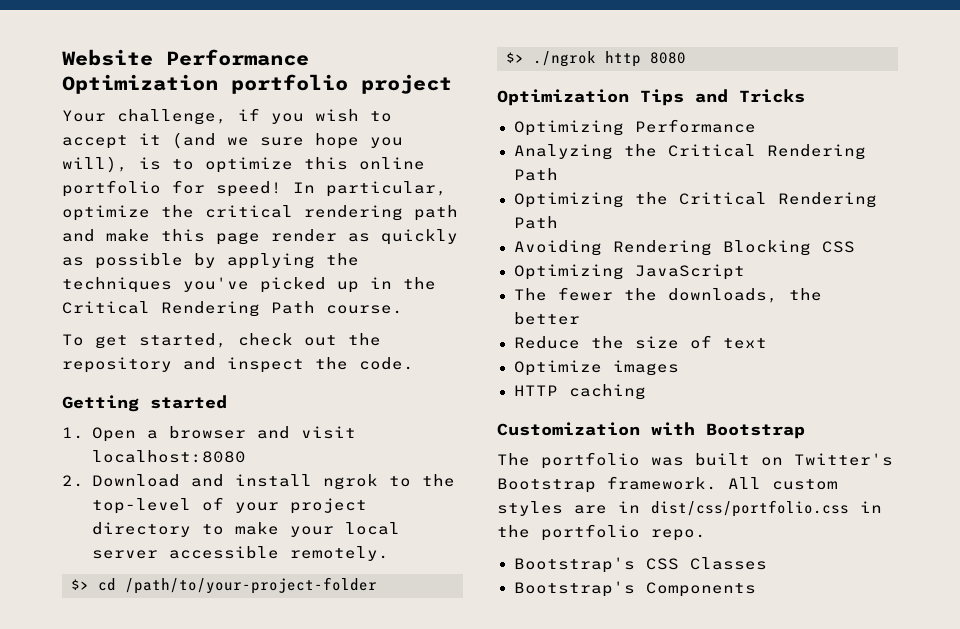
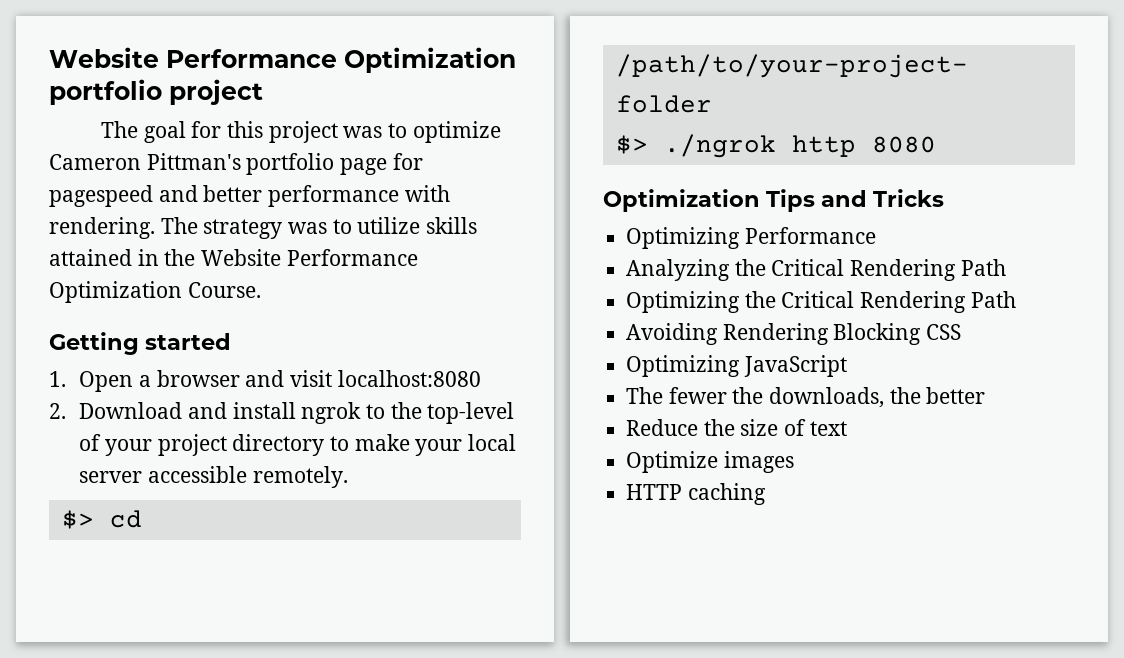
[62,108,392,125] [62,132,403,149] [62,156,425,173] [62,180,447,197] [62,205,458,221] [62,229,458,245] [62,253,359,269] [62,277,436,293] [62,301,403,317] [62,333,381,349] [62,357,414,373] Your challenge, if you wish to accept it (and we sure hope you will), is to optimize this online portfolio for speed! In particular, optimize the critical rendering path and make this page render as quickly as possible by applying the techniques you've picked up in the Critical Rendering Path course. // To get started, check out the repository and inspect the code. -> [101,121,501,143] [49,153,423,175] [49,185,450,207] [49,217,478,239] [49,249,418,266] [49,281,261,303] The goal for this project was to optimize Cameron Pittman's portfolio page for pagespeed and better performance with rendering. The strategy was to utilize skills attained in the Website Performance Optimization Course.
[497,422,805,439] [497,452,893,469] [497,476,838,493] [497,500,882,517] [497,524,706,541] [513,557,767,573] [513,581,756,597] // Customization with Bootstrap // The portfolio was built on Twitter's Bootstrap framework. All custom styles are in dist/css/portfolio.css in the portfolio repo. // Bootstrap's CSS Classes // Bootstrap's Components -> (766, 494) none

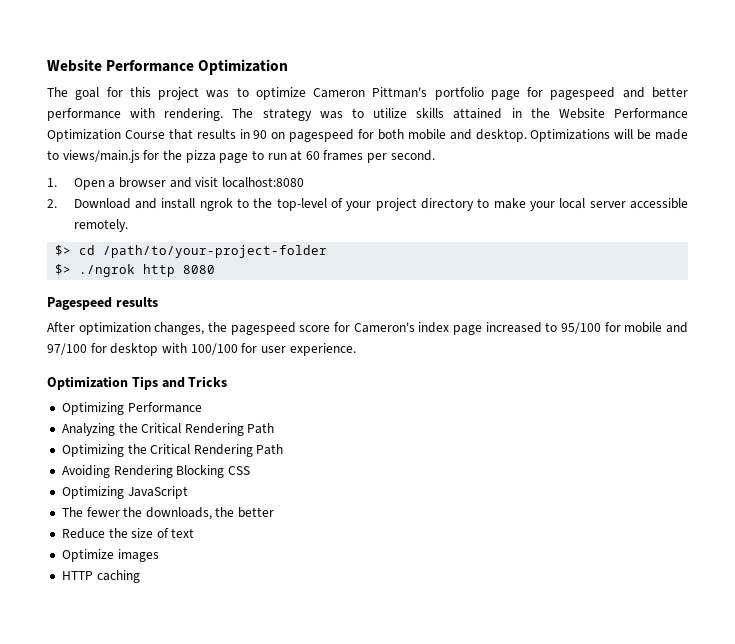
[49,47,516,73] [49,79,263,105] Website Performance Optimization portfolio project -> [47,59,289,75] Website Performance Optimization
[187,282,261,298] [49,332,232,355] Course. // Getting started -> [124,129,688,142] [47,150,435,163] Course that results in 90 on pagespeed for both mobile and desktop. Optimizations will be made to views/main.js for the pizza page to run at 60 frames per second.
(936, 144) none -> [47,297,158,310] [47,322,688,335] [47,343,356,356] // Pagespeed results // After optimization changes, the pagespeed score for Cameron's index page increased to 95/100 for mobile and 97/100 for desktop with 100/100 for user experience.

